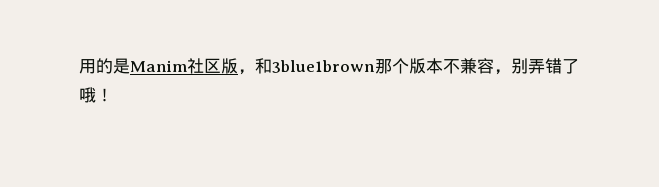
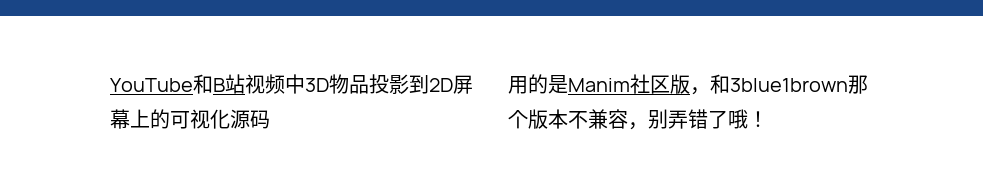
(79, 66) none -> [110,74,473,94] [110,109,270,129] YouTube和B站视频中3D物品投影到2D屏幕上的可视化源码 //

